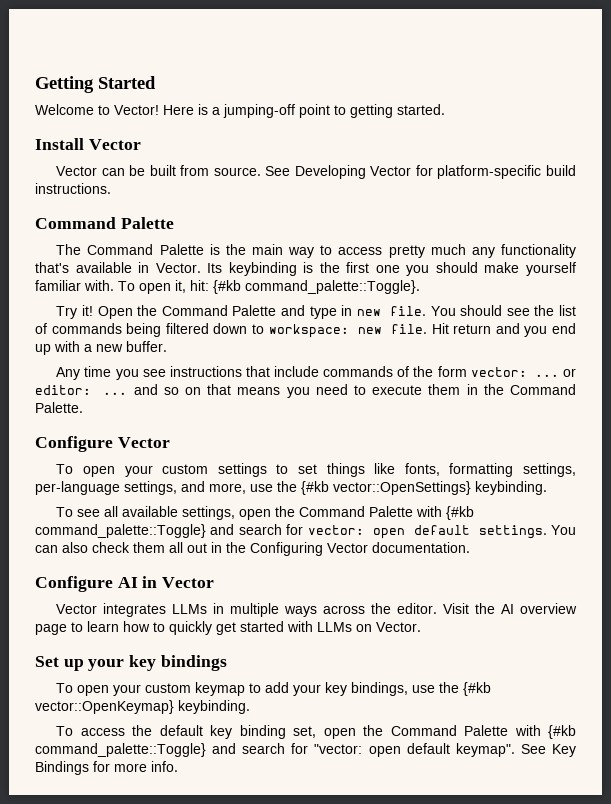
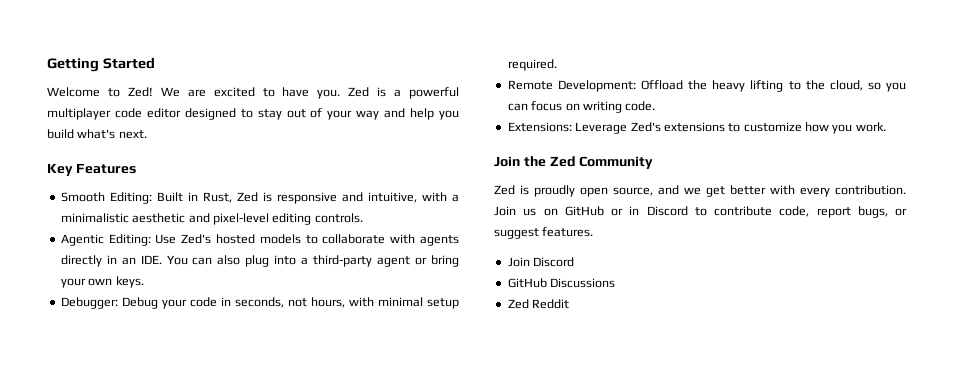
[114,104,445,118] [35,138,141,150] [56,165,576,179] [35,183,111,194] [35,217,174,229] [56,244,576,258] [35,262,577,276] [35,280,420,294] [56,305,576,319] [35,323,577,338] [35,341,167,355] [56,366,576,380] [35,384,576,398] [35,402,83,413] [35,436,170,452] [56,463,576,477] [35,481,547,495] [56,506,475,520] [35,524,577,539] [35,542,470,556] [35,576,215,592] [56,603,577,617] [35,621,421,635] [35,655,227,671] [56,682,492,696] [35,700,250,714] [56,725,577,739] [35,743,576,757] [35,761,178,775] Vector! Here is a jumping-off point to getting started. // Install Vector // Vector can be built from source. See Developing Vector for platform-specific build instructions. // Command Palette // The Command Palette is the main way to access pretty much any functionality that's available in Vector. Its keybinding is the first one you should make yourself familiar with. To open it, hit: {#kb command_palette::Toggle}. // Try it! Open the Command Palette and type in new file. You should see the list of commands being filtered down to workspace: new file. Hit return and you end up with a new buffer. // Any time you see instructions that include commands of the form vector: ... or editor: ... and so on that means you need to execute them in the Command Palette. // Configure Vector // To open your custom settings to set things like fonts, formatting settings, per-language settings, and more, use the {#kb vector::OpenSettings} keybinding. // To see all available settings, open the Command Palette with {#kb command_palette::Toggle} and search for vector: open default settings. You can also check them all out in the Configuring Vector documentation. // Configure AI in Vector // Vector integrates LLMs in multiple ways across the editor. Visit the AI overview page to learn how to quickly get started with LLMs on Vector. // Set up your key bindings // To open your custom keymap to add your key bindings, use the {#kb vector::OpenKeymap} keybinding. // To access the default key binding set, open the Command Palette with {#kb command_palette::Toggle} and search for "vector: open default keymap". See Key Bindings for more info. -> [127,87,460,99] [47,108,460,120] [47,129,147,139] [47,163,136,176] [60,192,459,204] [60,213,363,225] [60,234,459,246] [60,255,459,267] [60,276,144,288] [60,297,459,309] [507,59,557,71] [507,80,906,92] [507,101,656,113] [507,122,886,134] [494,156,654,169] [494,185,906,197] [494,206,907,218] [494,227,594,239] [507,257,575,267] [507,278,616,288] [507,299,570,309] Zed! We are excited to have you. Zed is a powerful multiplayer code editor designed to stay out of your way and help you build what's next. // Key Features // Smooth Editing: Built in Rust, Zed is responsive and intuitive, with a minimalistic aesthetic and pixel-level editing controls. // Agentic Editing: Use Zed's hosted models to collaborate with agents directly in an IDE. You can also plug into a third-party agent or bring your own keys. // Debugger: Debug your code in seconds, not hours, with minimal setup required. // Remote Development: Offload the heavy lifting to the cloud, so you can focus on writing code. // Extensions: Leverage Zed's extensions to customize how you work. // Join the Zed Community // Zed is proudly open source, and we get better with every contribution. Join us on GitHub or in Discord to contribute code, report bugs, or suggest features. // Join Discord // GitHub Discussions // Zed Reddit

